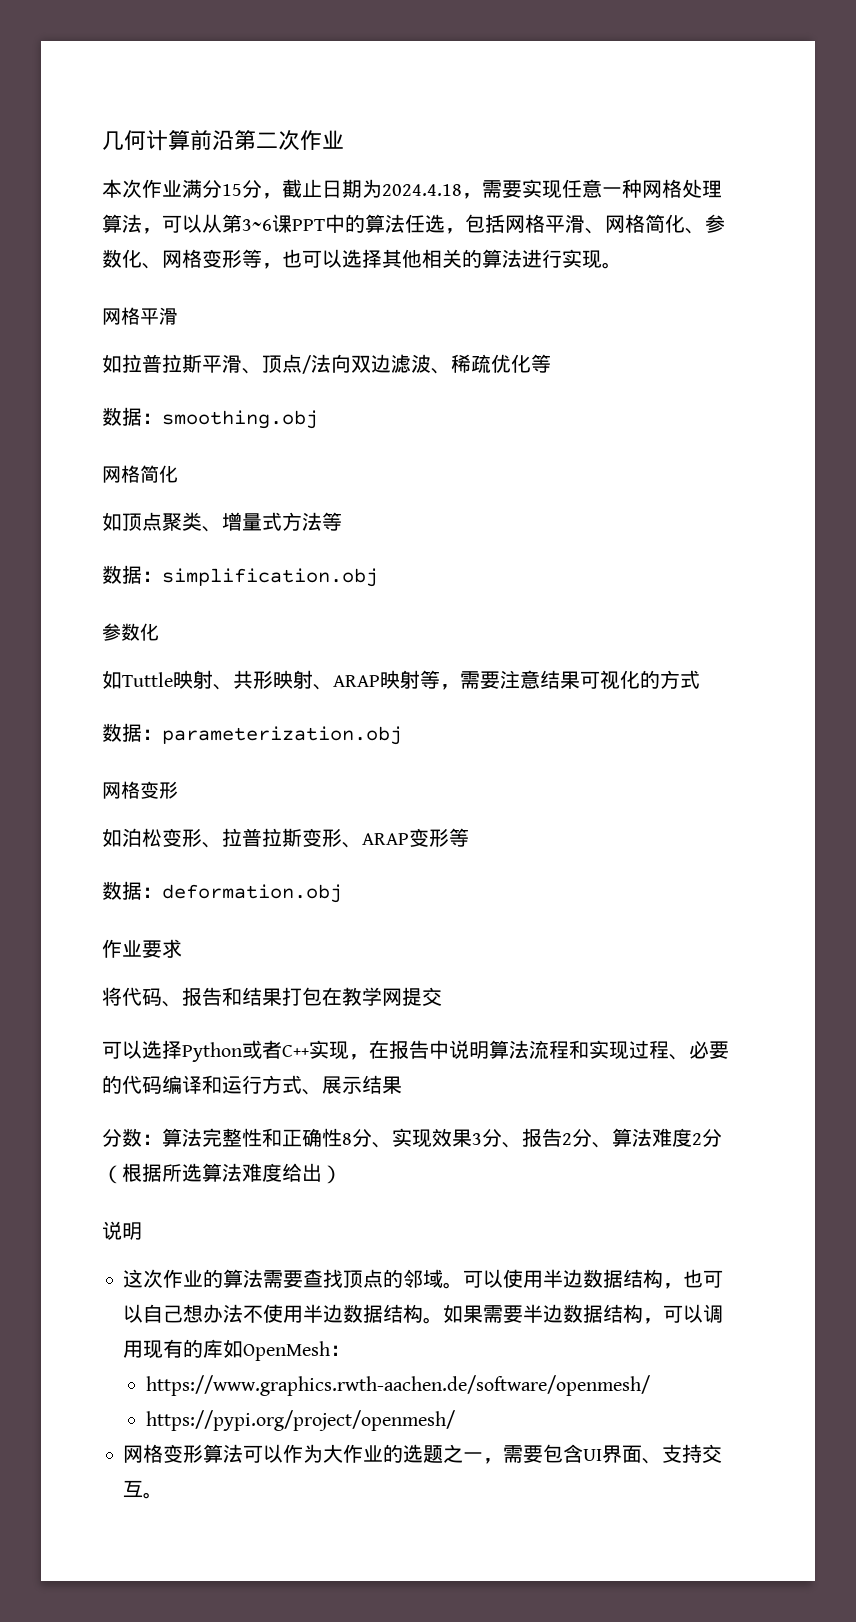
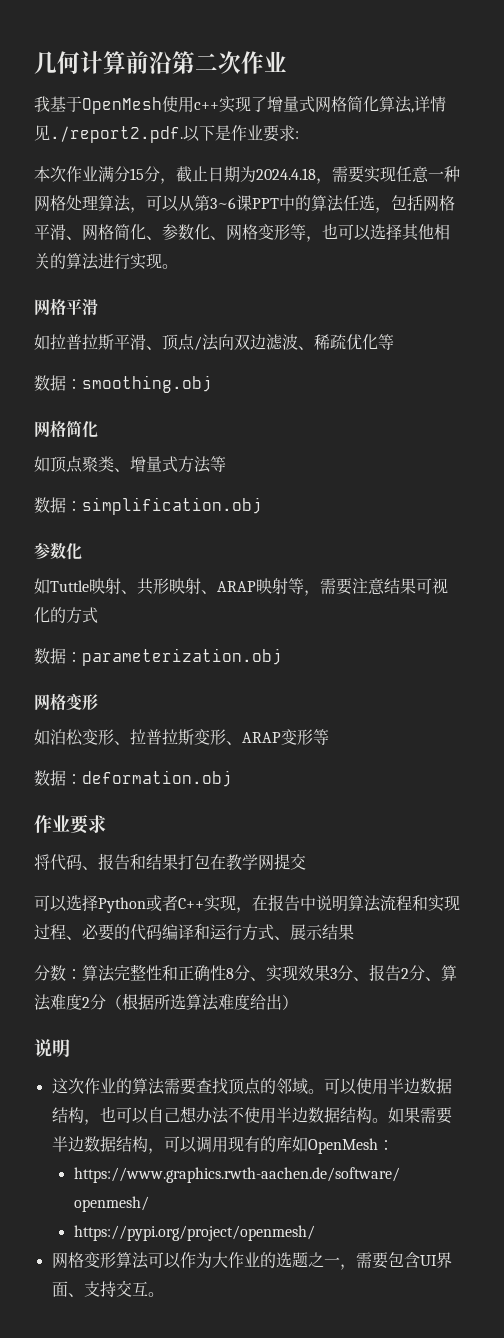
(344, 139) none -> [34,96,446,114] [34,125,299,143] // 我基于OpenMesh使用c++实现了增量式网格简化算法,详情见./report2.pdf.以下是作业要求:

